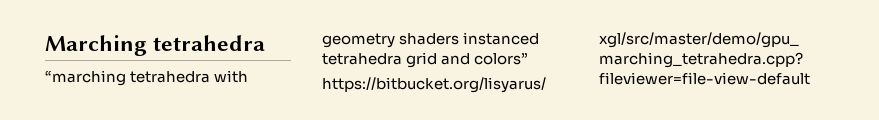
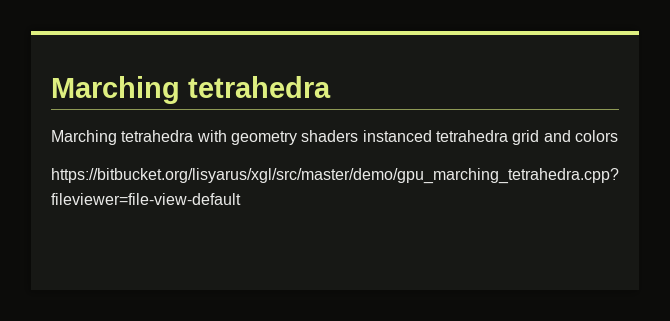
[45,70,126,86] “marching -> [51,130,117,145] Marching
[474,52,529,65] colors” -> [574,130,618,142] colors

